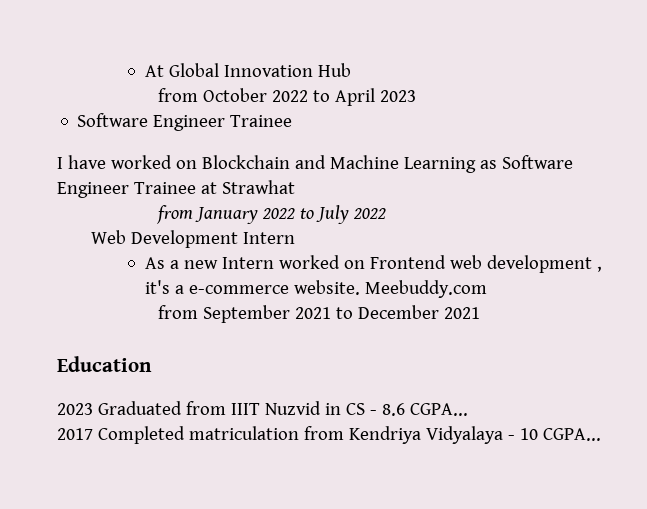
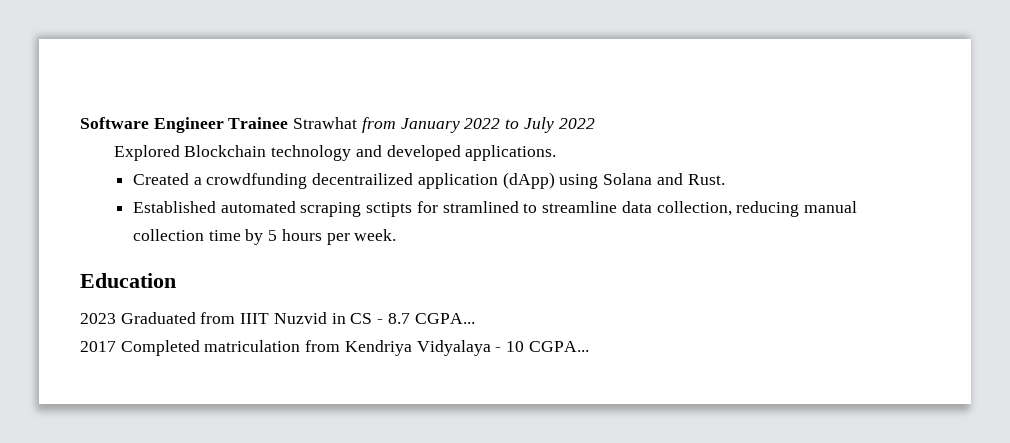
[144,63,351,77] [158,88,417,106] [77,113,293,131] [57,155,573,173] [57,182,217,198] At Global Innovation Hub // from October 2022 to April 2023 // Software Engineer Trainee // I have worked on Blockchain and Machine Learning as Software Engineer Trainee at -> [80,117,289,133] Software Engineer Trainee
(295, 187) // -> (358, 123) none
[90,230,295,248] [144,255,602,273] [144,280,487,298] [158,305,481,323] Web Development Intern // As a new Intern worked on Frontend web development , it's a e-commerce website. Meebuddy.com // from September 2021 to December 2021 -> [113,145,557,161] [132,172,725,189] [132,201,857,217] [132,229,397,245] Explored Blockchain technology and developed applications. // Created a crowdfunding decentrailized application (dApp) using Solana and Rust. // Established automated scraping sctipts for stramlined to streamline data collection, reducing manual collection time by 5 hours per week.
[381,403,405,416] 8.6 -> [387,313,410,324] 8.7

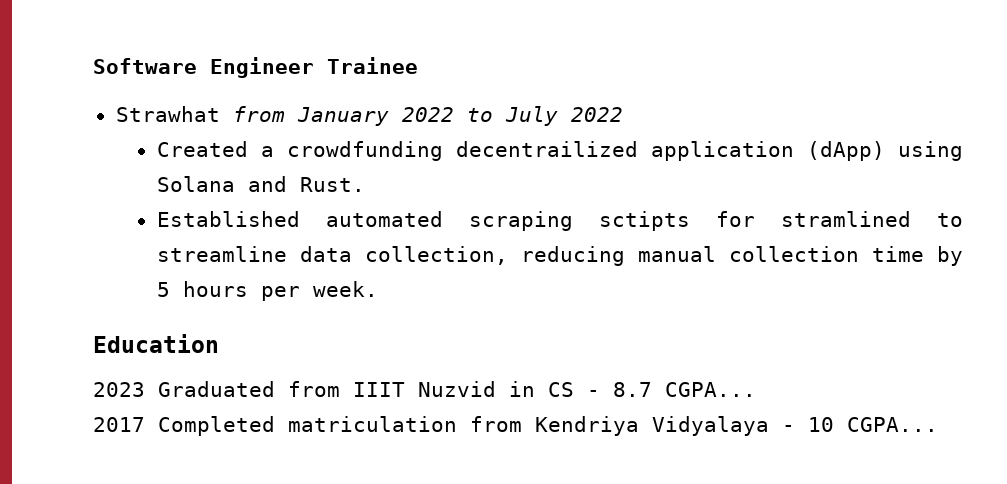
(289, 123) none -> (418, 65) //
[113,145,557,161] // Explored Blockchain technology and developed applications. -> (623, 114) none

